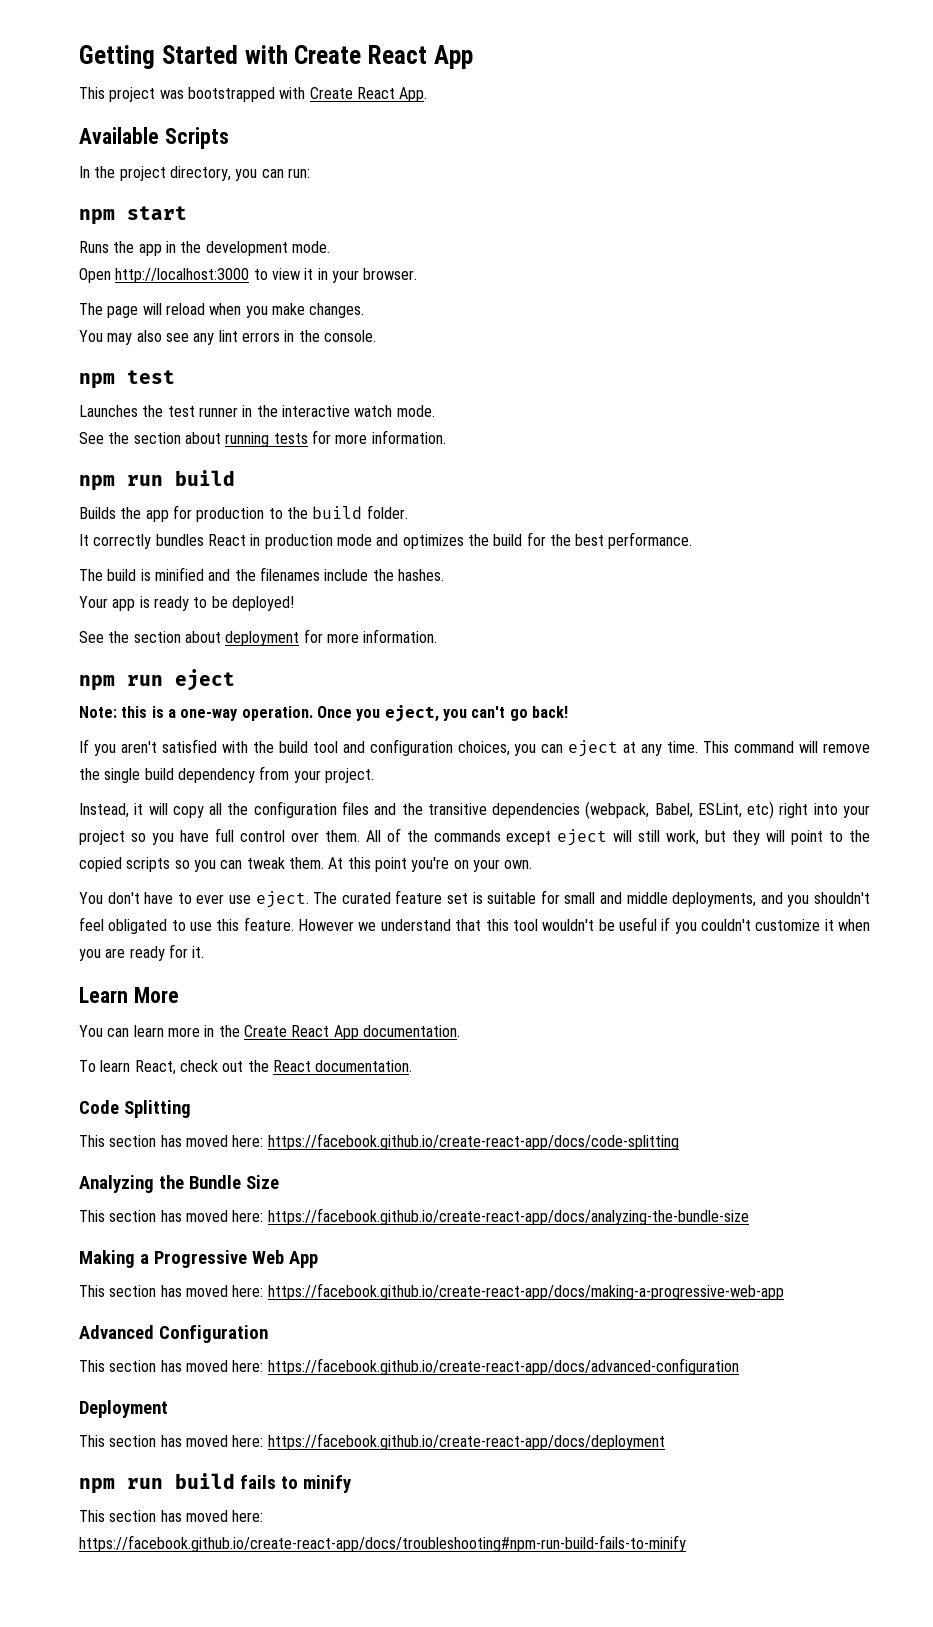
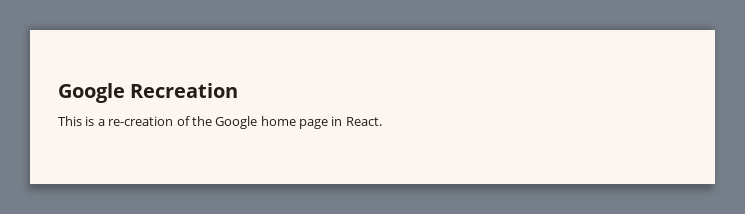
[79,45,473,69] [79,87,428,102] [79,127,229,149] [79,166,310,181] [79,206,187,225] [79,241,330,256] [79,268,418,283] [79,303,365,318] [79,330,376,345] [79,370,175,389] [79,405,435,417] [79,430,446,447] [79,470,235,491] [79,505,408,522] [79,532,693,549] [79,567,444,581] [79,596,294,611] [79,629,438,646] [79,669,235,691] [79,705,568,722] [79,739,871,757] [79,766,374,783] [79,801,871,819] [79,828,871,846] [79,857,533,872] [79,890,871,908] [79,917,871,934] [79,944,205,961] [79,987,179,1003] [79,1025,460,1040] [79,1060,413,1075] [79,1100,191,1118] [79,1133,679,1150] [79,1175,279,1193] [79,1208,749,1225] [79,1250,318,1268] [79,1283,784,1300] [79,1325,268,1343] [79,1358,739,1375] [79,1400,168,1418] [79,1433,665,1450] [79,1473,351,1494] [79,1510,264,1522] [79,1535,686,1552] Getting Started with Create React App // This project was bootstrapped with Create React App. // Available Scripts // In the project directory, you can run: // npm start // Runs the app in the development mode. // Open http://localhost:3000 to view it in your browser. // The page will reload when you make changes. // You may also see any lint errors in the console. // npm test // Launches the test runner in the interactive watch mode. // See the section about running tests for more information. // npm run build // Builds the app for production to the build folder. // It correctly bundles React in production mode and optimizes the build for the best performance. // The build is minified and the filenames include the hashes. // Your app is ready to be deployed! // See the section about deployment for more information. // npm run eject // Note: this is a one-way operation. Once you eject, you can't go back! // If you aren't satisfied with the build tool and configuration choices, you can eject at any time. This command will remove the single build dependency from your project. // Instead, it will copy all the configuration files and the transitive dependencies (webpack, Babel, ESLint, etc) right into your project so you have full control over them. All of the commands except eject will still work, but they will point to the copied scripts so you can tweak them. At this point you're on your own. // You don't have to ever use eject. The curated feature set is suitable for small and middle deployments, and you shouldn't feel obligated to use this feature. However we understand that this tool wouldn't be useful if you couldn't customize it when you are ready for it. // Learn More // You can learn more in the Create React App documentation. // To learn React, check out the React documentation. // Code Splitting // This section has moved here: https://facebook.github.io/create-react-app/docs/code-splitting // Analyzing the Bundle Size // This section has moved here: https://facebook.github.io/create-react-app/docs/analyzing-the-bundle-size // Making a Progressive Web App // This section has moved here: https://facebook.github.io/create-react-app/docs/making-a-progressive-web-app // Advanced Configuration // This section has moved here: https://facebook.github.io/create-react-app/docs/advanced-configuration // Deployment // This section has moved here: https://facebook.github.io/create-react-app/docs/deployment // npm run build fails to minify // This section has moved here: https://facebook.github.io/create-react-app/docs/troubleshooting#npm-run-build-fails-to-minify -> [58,83,239,103] [58,116,382,129] Google Recreation // This is a re-creation of the Google home page in React.

